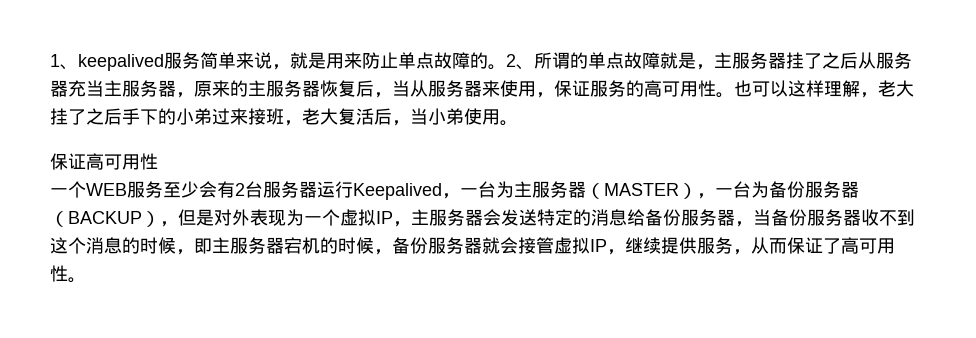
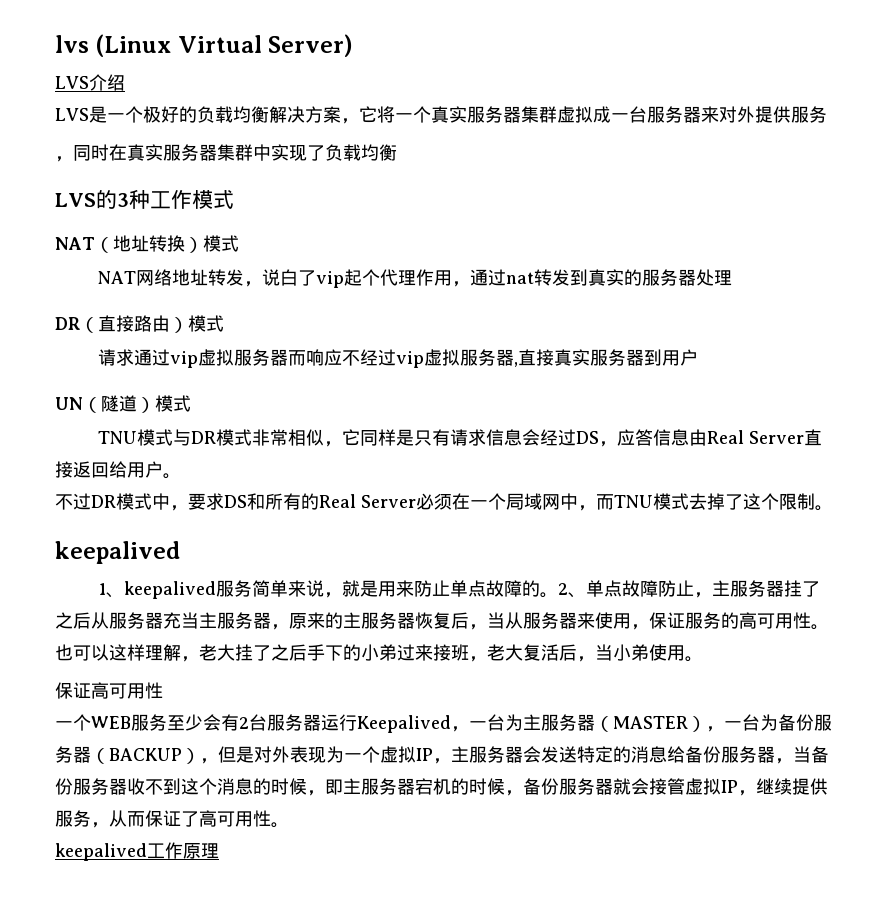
(50, 60) none -> [55,34,354,57] [55,74,125,91] [55,106,827,124] [55,144,397,162] [55,189,234,209] [55,235,239,253] [97,269,732,288] [55,315,224,333] [97,349,698,368] [55,395,191,413] [97,429,822,447] [55,461,181,479] [55,493,833,511] [55,541,180,564] lvs (Linux Virtual Server) // LVS介绍 // LVS是一个极好的负载均衡解决方案，它将一个真实服务器集群虚拟成一台服务器来对外提供服务 // ，同时在真实服务器集群中实现了负载均衡 // LVS的3种工作模式 // NAT（地址转换）模式 // NAT网络地址转发，说白了vip起个代理作用，通过nat转发到真实的服务器处理 // DR（直接路由）模式 // 请求通过vip虚拟服务器而响应不经过vip虚拟服务器,直接真实服务器到用户 // UN（隧道）模式 // TNU模式与DR模式非常相似，它同样是只有请求信息会经过DS，应答信息由Real Server直接返回给用户。 // 不过DR模式中，要求DS和所有的Real Server必须在一个局域网中，而TNU模式去掉了这个限制。 // keepalived //
[534,52,696,69] 所谓的单点故障就是 -> [585,580,694,597] 单点故障防止
(86, 280) none -> [55,842,219,861] // keepalived工作原理

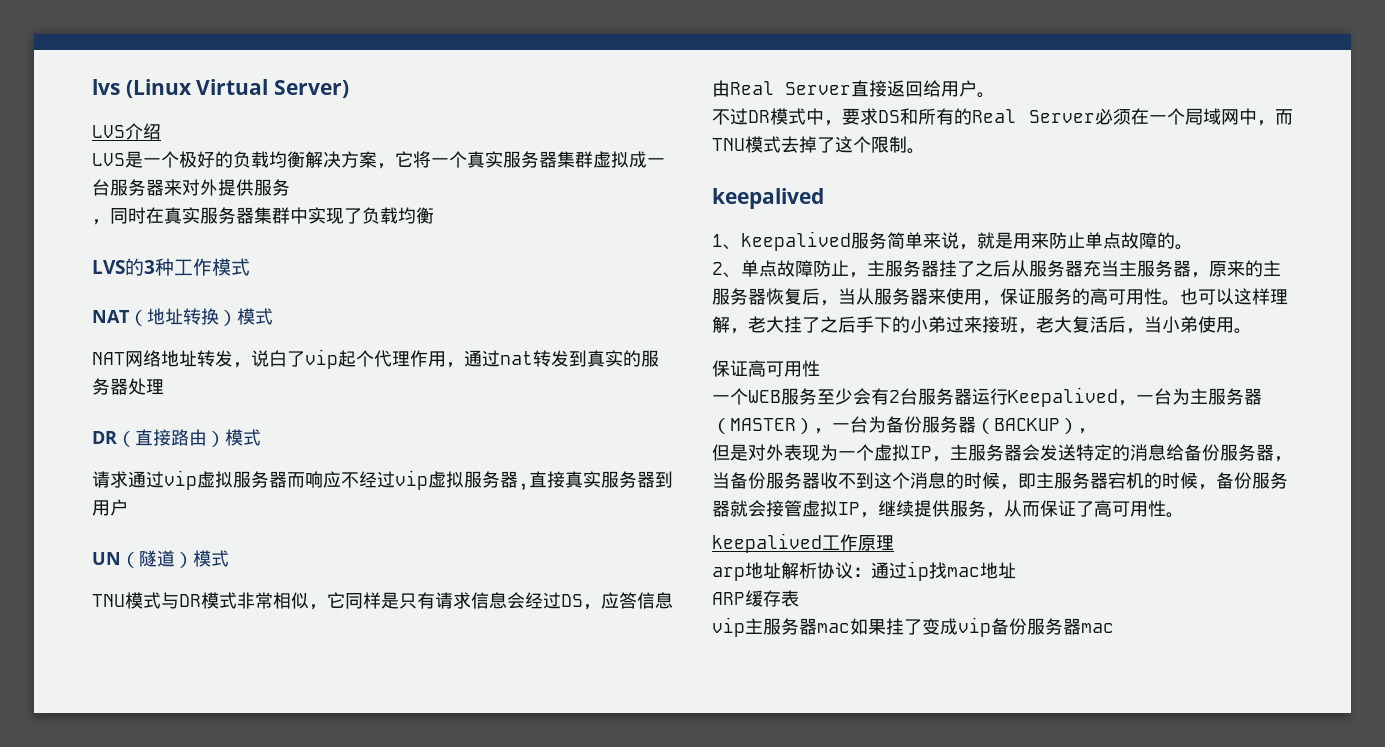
(558, 595) none -> (1193, 247) //
(218, 761) none -> (1096, 431) //
(219, 851) none -> [712,561,1016,581] [712,590,799,607] [712,617,1114,637] // arp地址解析协议：通过ip找mac地址 // ARP缓存表 // vip主服务器mac如果挂了变成vip备份服务器mac

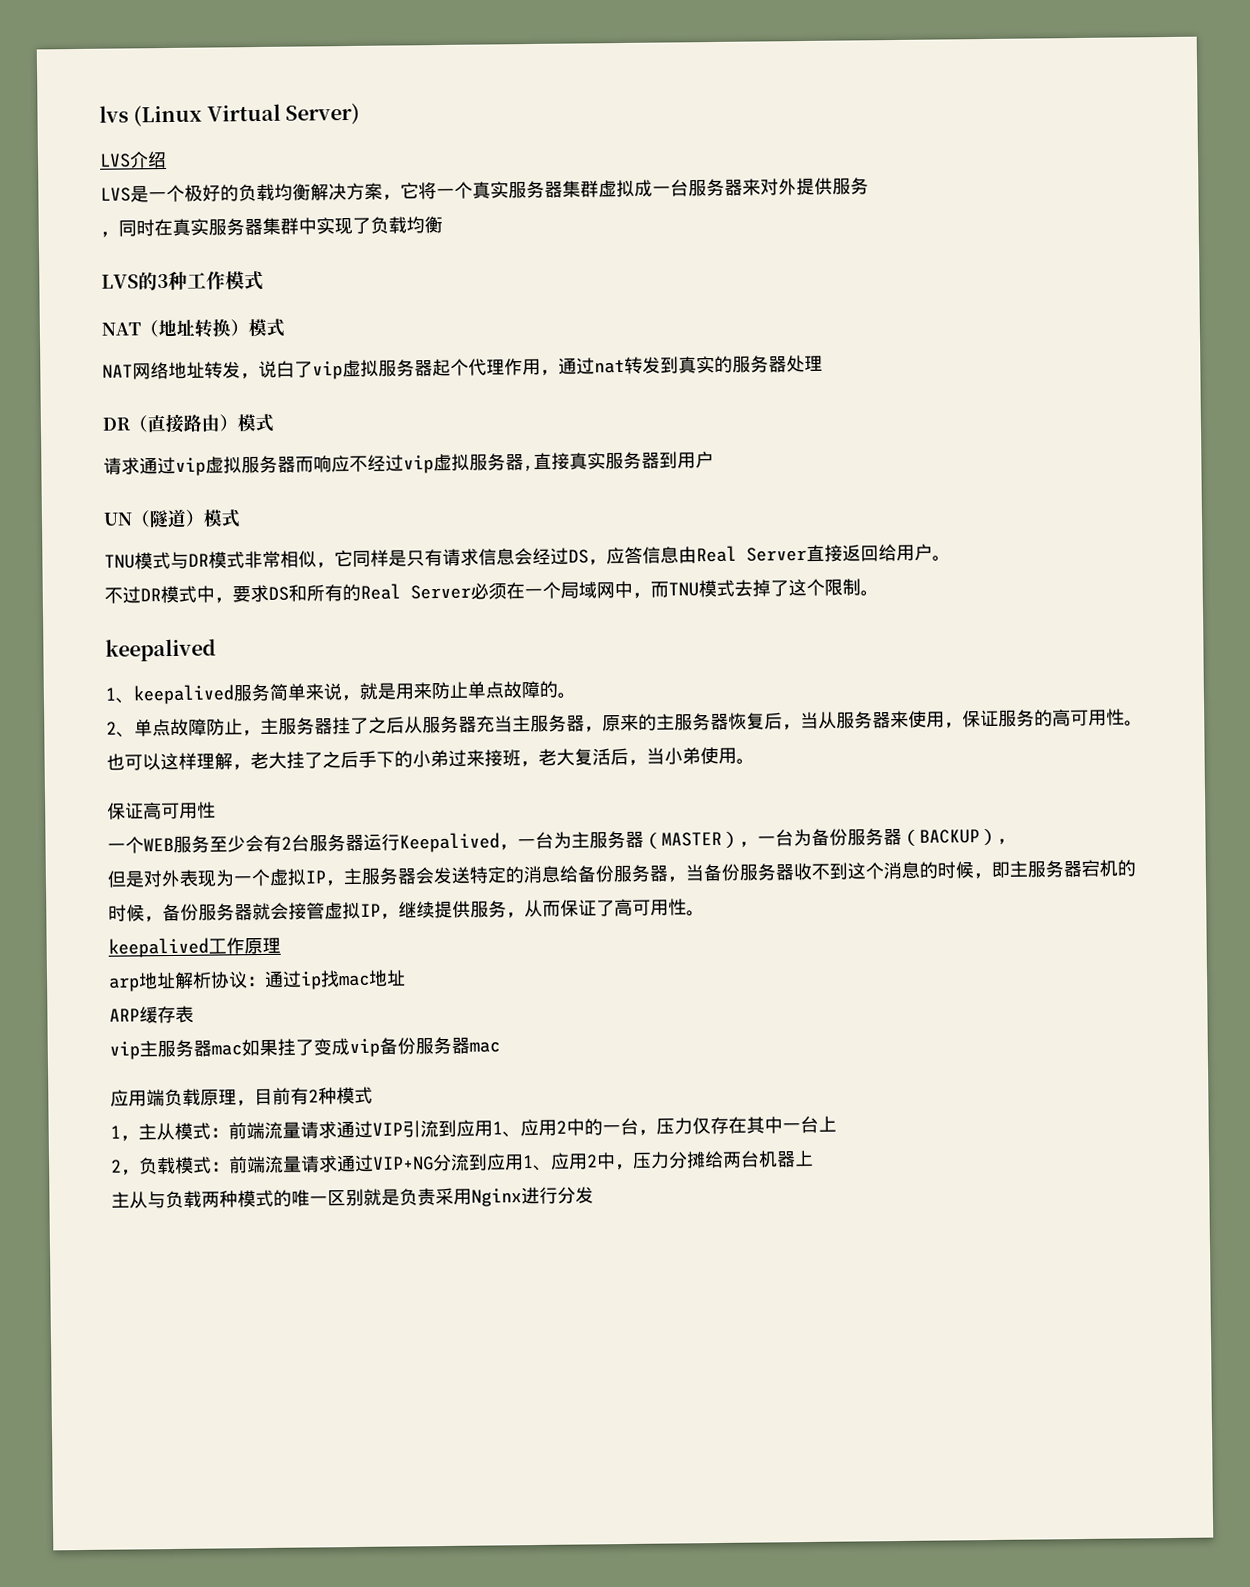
(338, 359) none -> [342,359,433,378] 虚拟服务器
(1114, 628) none -> [110,1086,373,1107] [110,1115,837,1142] [110,1149,814,1176] [111,1186,594,1209] // 应用端负载原理，目前有2种模式 // 1，主从模式：前端流量请求通过VIP引流到应用1、应用2中的一台，压力仅存在其中一台上 // 2，负载模式：前端流量请求通过VIP+NG分流到应用1、应用2中，压力分摊给两台机器上 // 主从与负载两种模式的唯一区别就是负责采用Nginx进行分发

